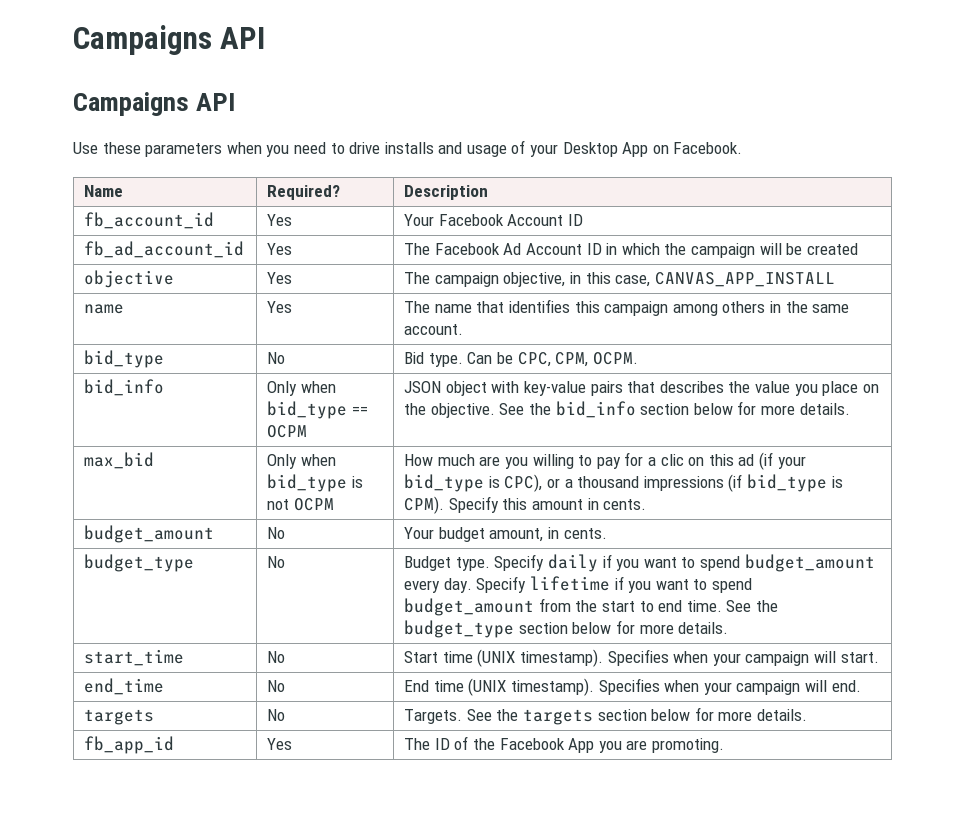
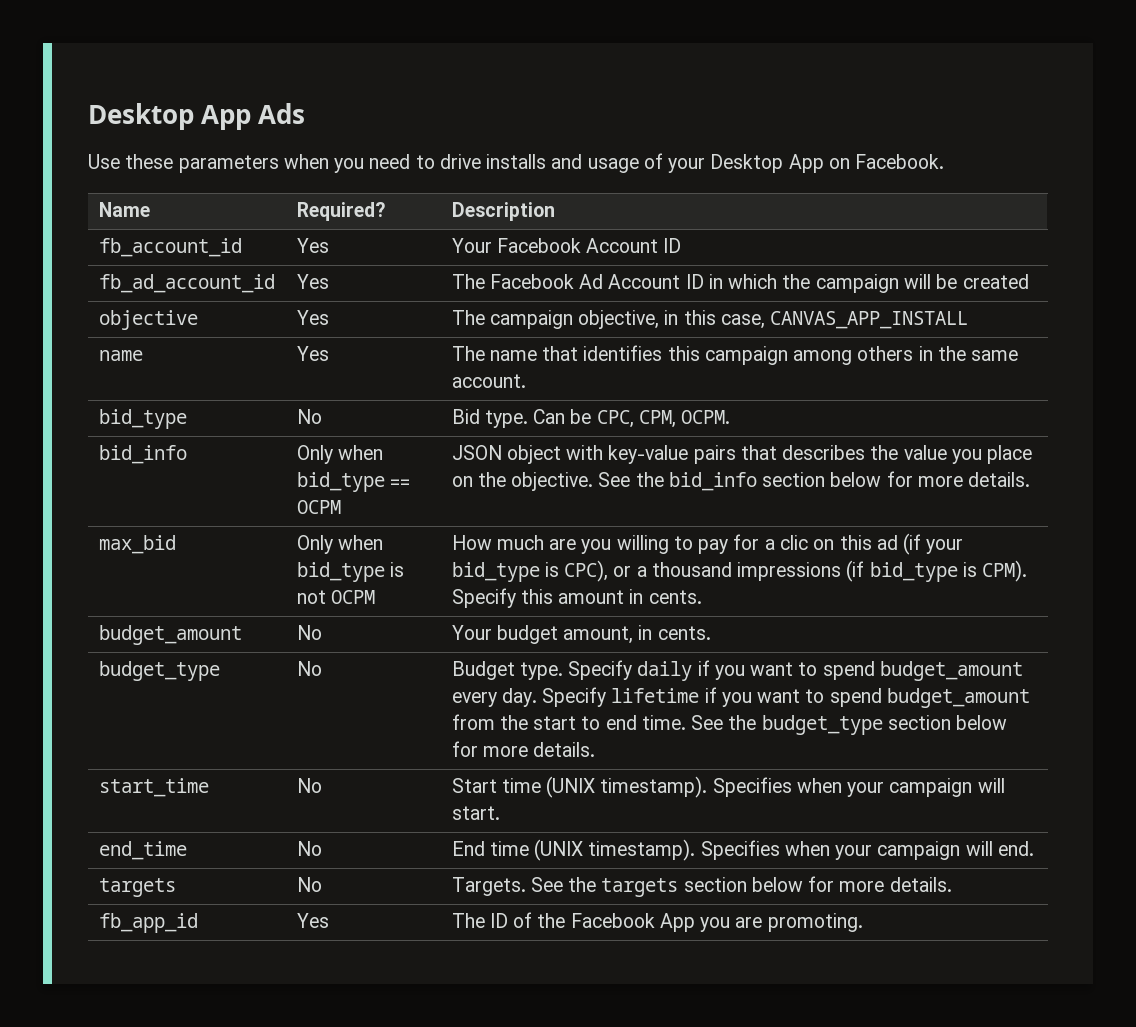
[73,25,266,55] [73,92,236,116] Campaigns API // Campaigns API -> [88,103,306,130] Desktop App Ads

